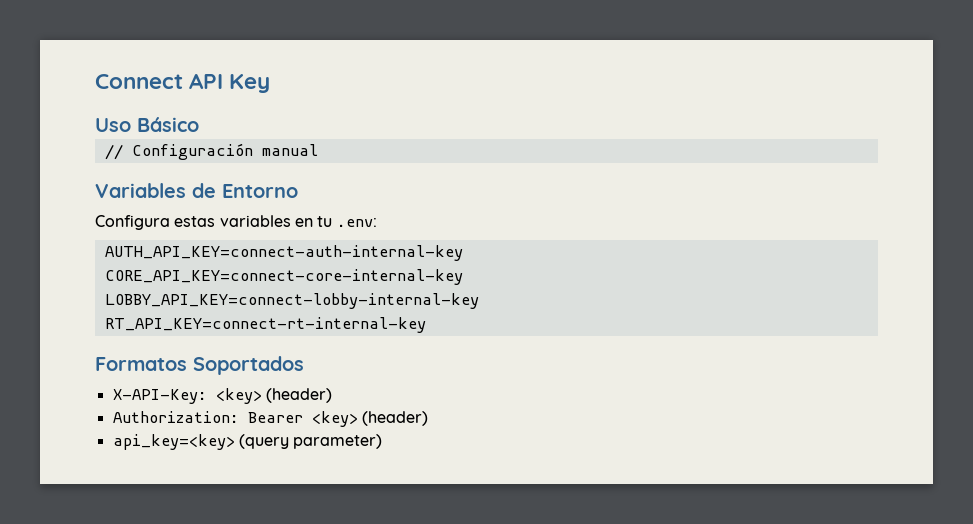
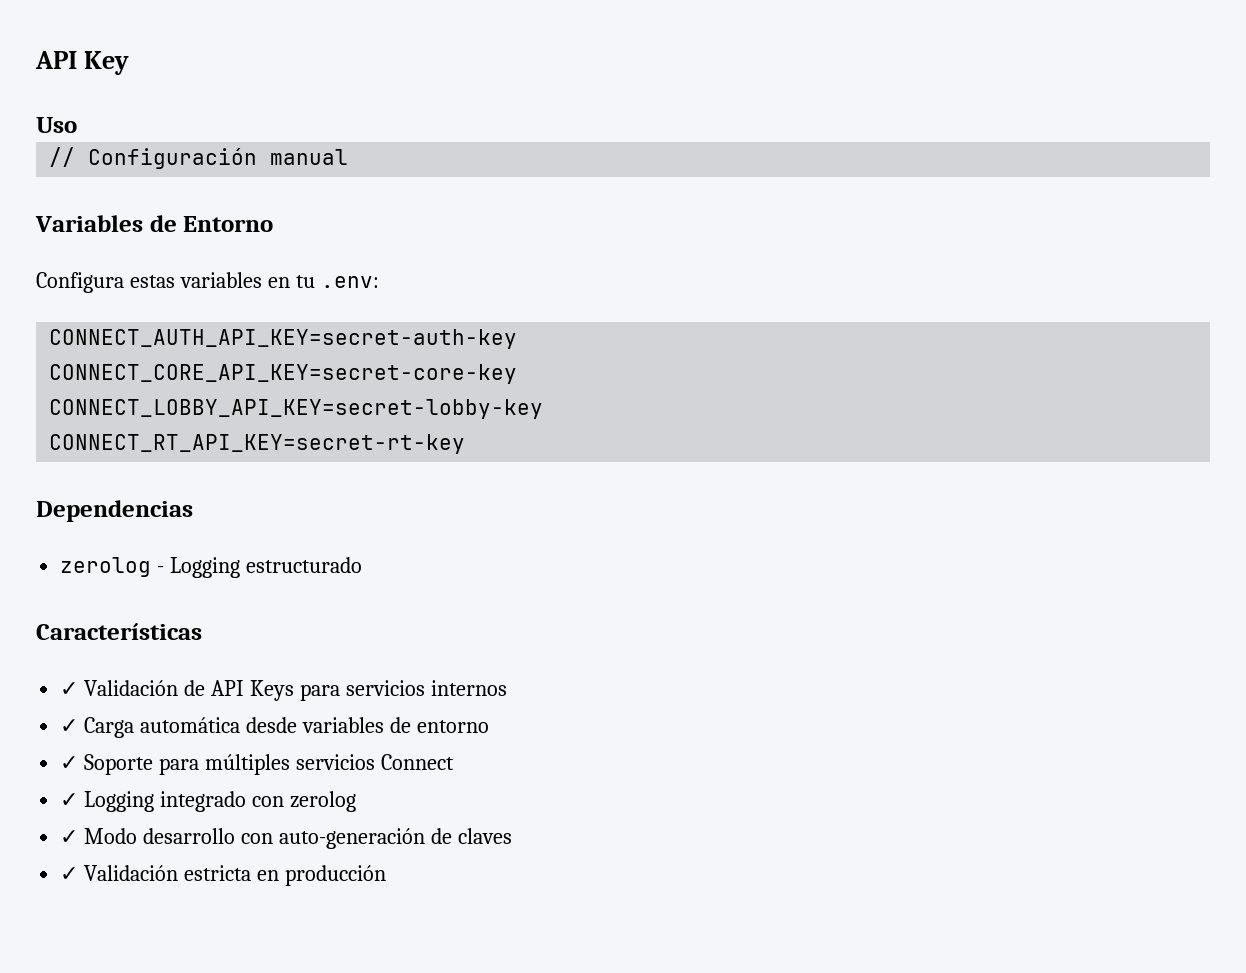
[95,74,183,89] Connect -> (35, 60) none
[137,117,199,132] Básico -> (77, 125) none
[104,245,463,261] [104,269,463,285] [104,293,479,309] [104,317,426,333] [95,356,304,375] [112,388,332,404] [112,411,428,427] [112,434,383,450] AUTH_API_KEY=connect-auth-internal-key // CORE_API_KEY=connect-core-internal-key // LOBBY_API_KEY=connect-lobby-internal-key // RT_API_KEY=connect-rt-internal-key // Formatos Soportados // X-API-Key: <key> (header) // Authorization: Bearer <key> (header) // api_key=<key> (query parameter) -> [49,329,518,349] [49,364,518,384] [49,399,544,419] [49,434,466,454] [36,500,193,522] [60,557,363,578] [36,623,202,640] [60,680,507,701] [60,717,489,738] [60,754,454,775] [60,791,356,812] [60,828,512,849] [60,865,386,886] CONNECT_AUTH_API_KEY=secret-auth-key // CONNECT_CORE_API_KEY=secret-core-key // CONNECT_LOBBY_API_KEY=secret-lobby-key // CONNECT_RT_API_KEY=secret-rt-key // Dependencias // zerolog - Logging estructurado // Características // ✓ Validación de API Keys para servicios internos // ✓ Carga automática desde variables de entorno // ✓ Soporte para múltiples servicios Connect // ✓ Logging integrado con zerolog // ✓ Modo desarrollo con auto-generación de claves // ✓ Validación estricta en producción

